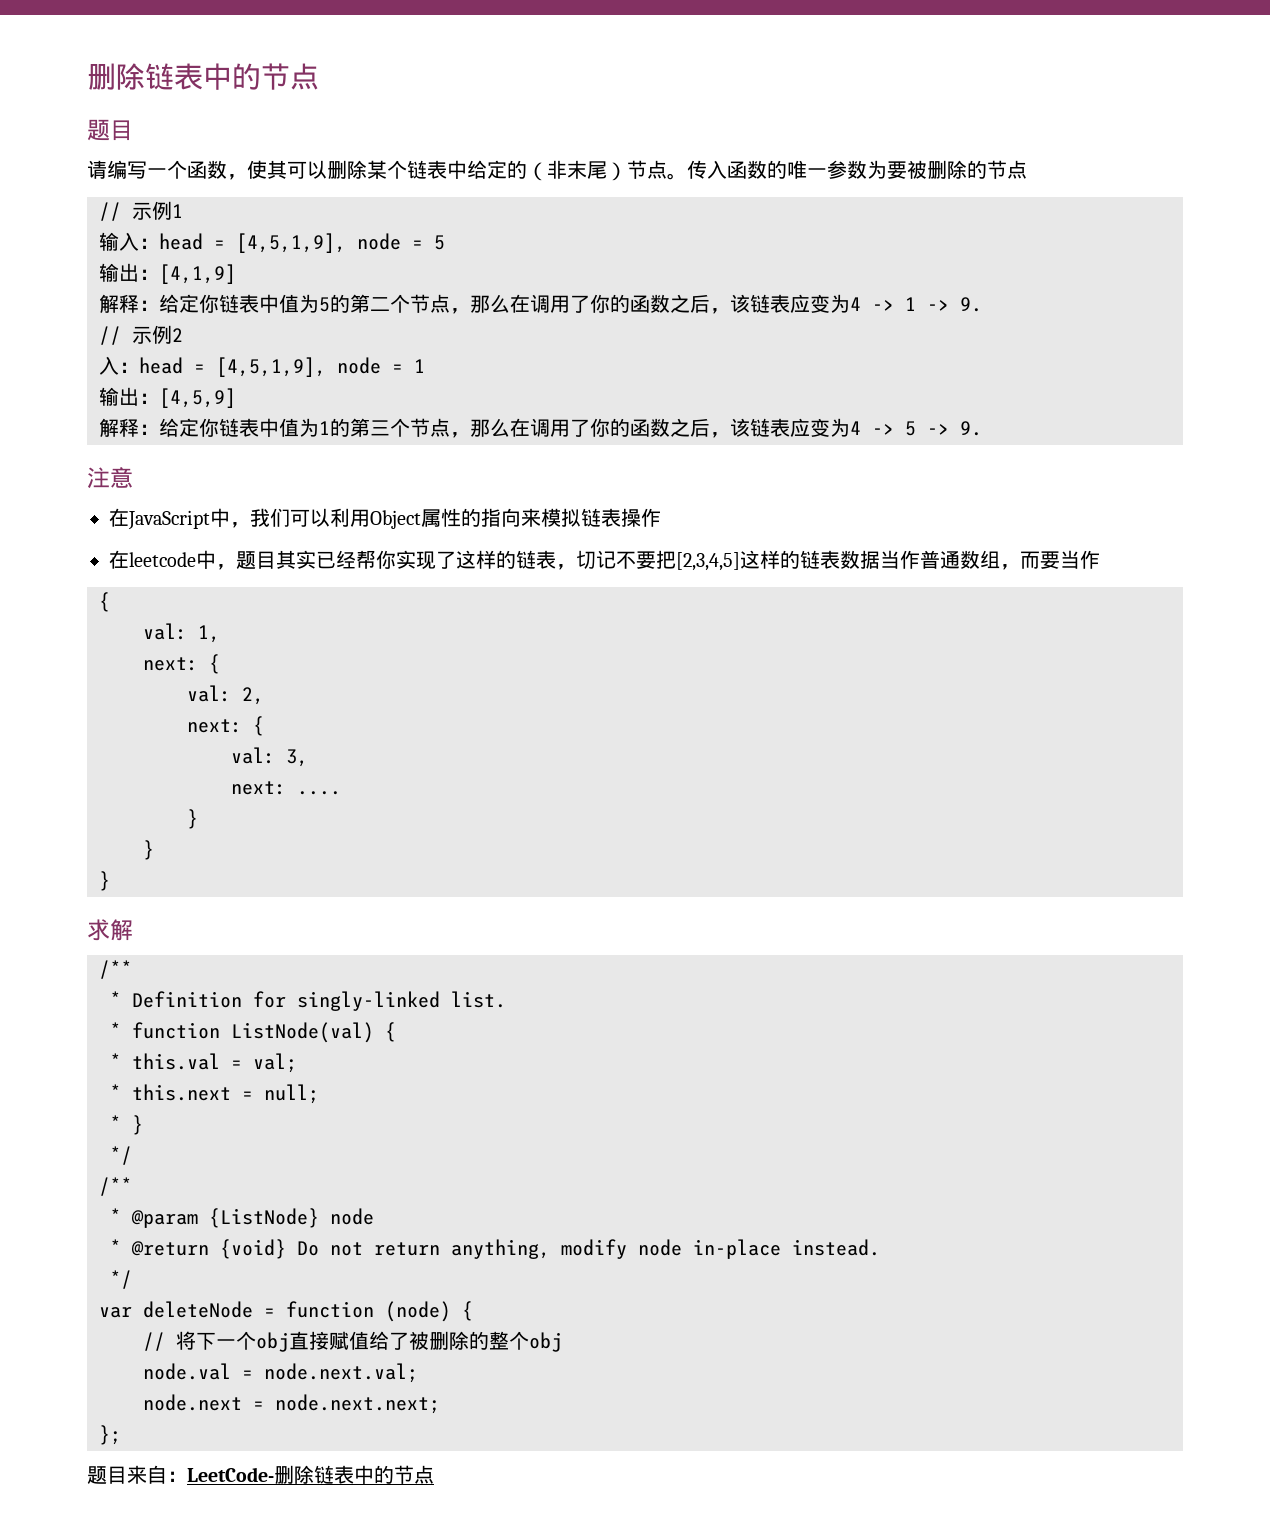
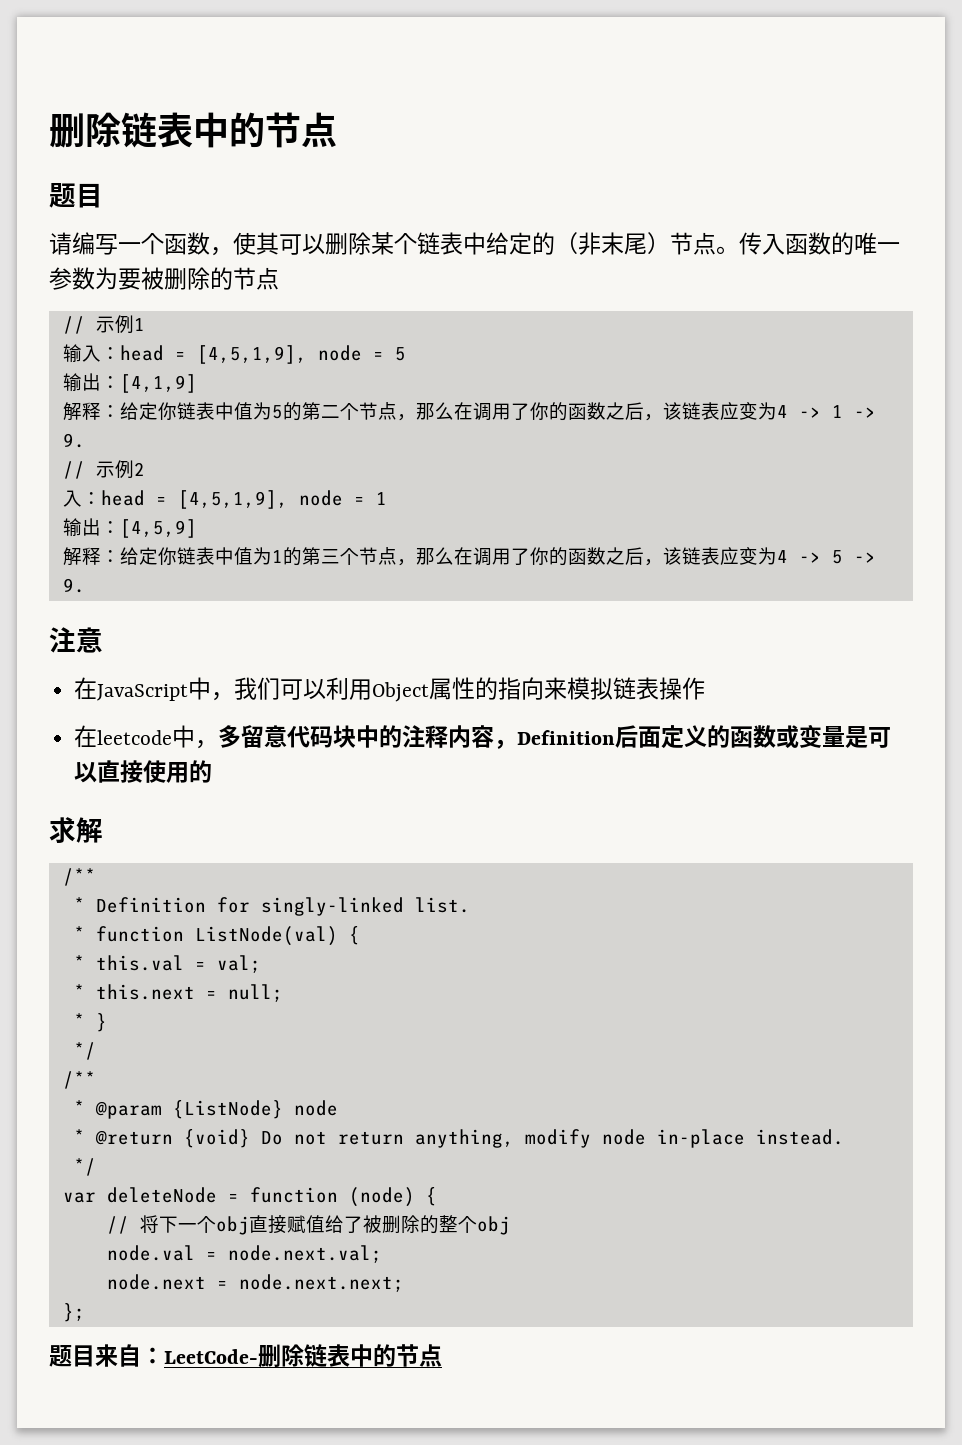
[236,550,1100,571] [99,592,110,612] [143,623,220,643] [143,654,220,674] [187,685,264,705] [187,716,264,736] [231,747,308,767] [231,781,341,795] [187,809,198,829] [143,840,154,860] [99,871,110,891] 题目其实已经帮你实现了这样的链表，切记不要把[2,3,4,5]这样的链表数据当作普通数组，而要当作 // { // val: 1, // next: { // val: 2, // next: { // val: 3, // next: .... // } // } // } -> [218,724,892,749] [74,760,213,783] 多留意代码块中的注释内容，Definition后面定义的函数或变量是可以直接使用的

